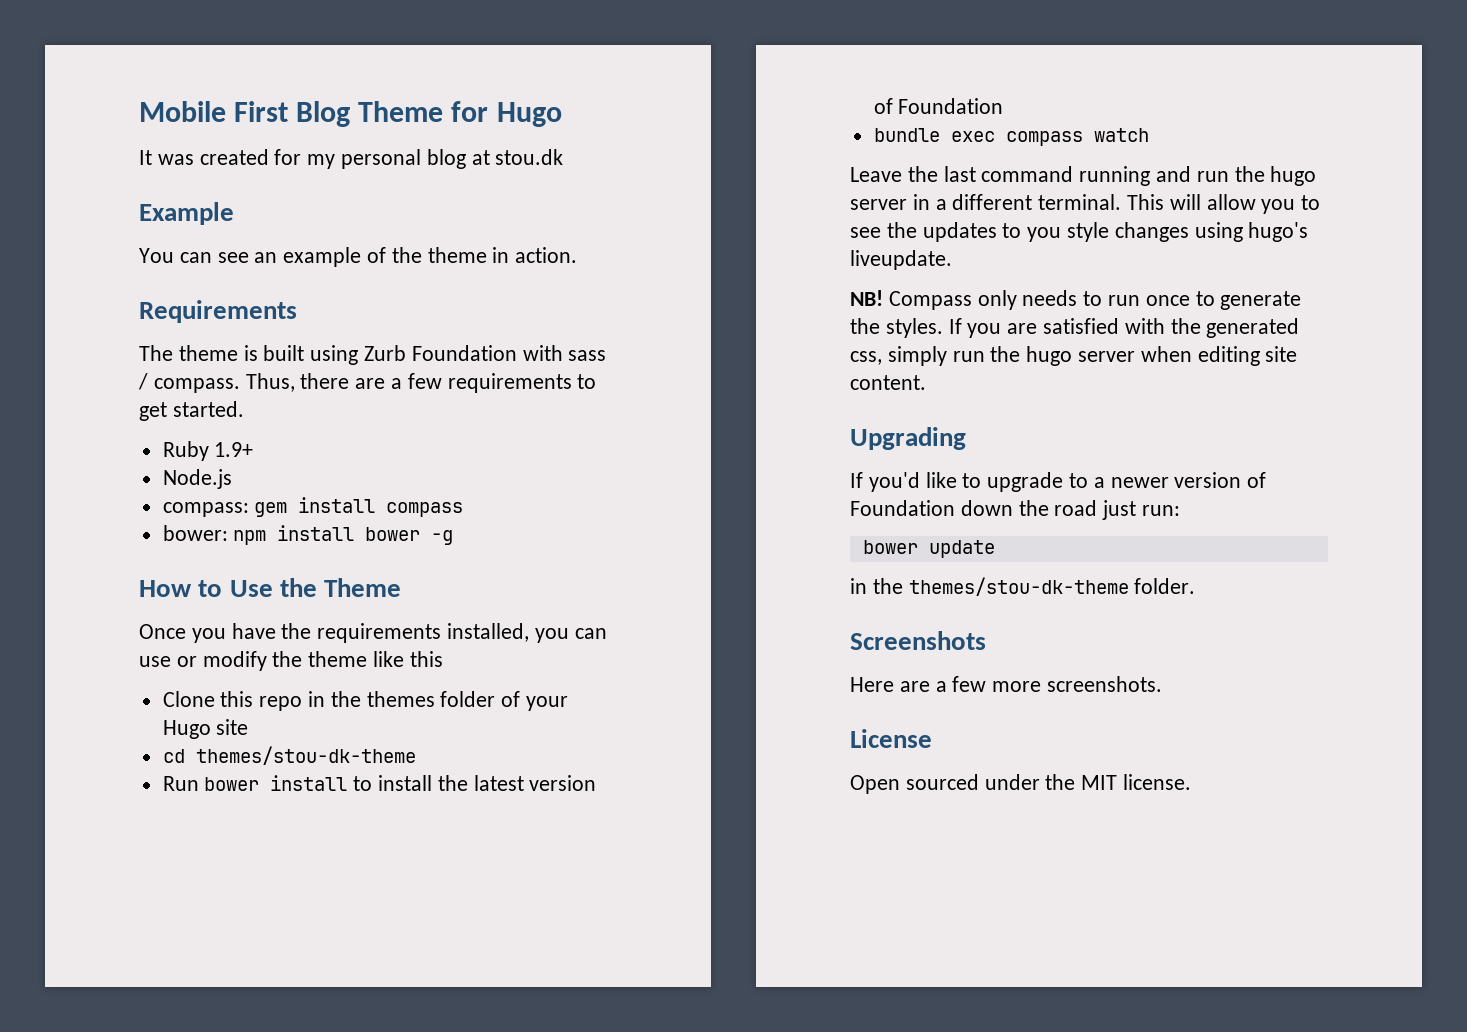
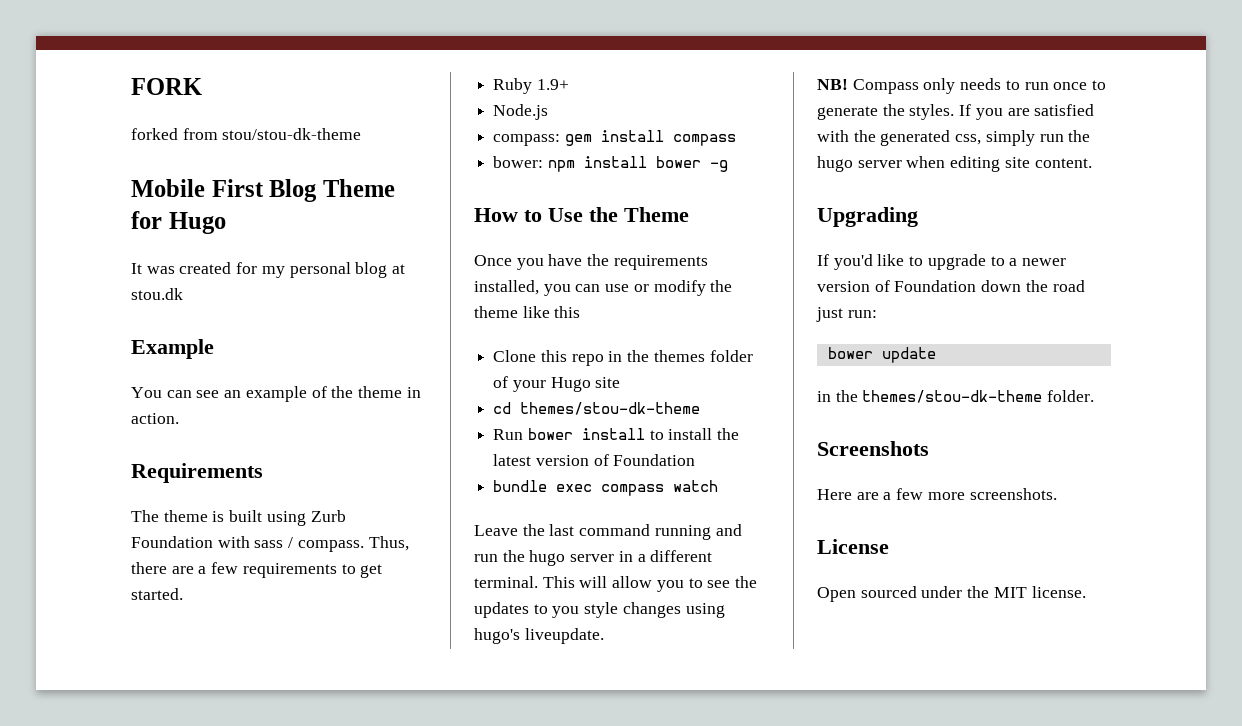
(139, 111) none -> [131,78,202,95] [131,128,362,140] FORK // forked from stou/stou-dk-theme //

